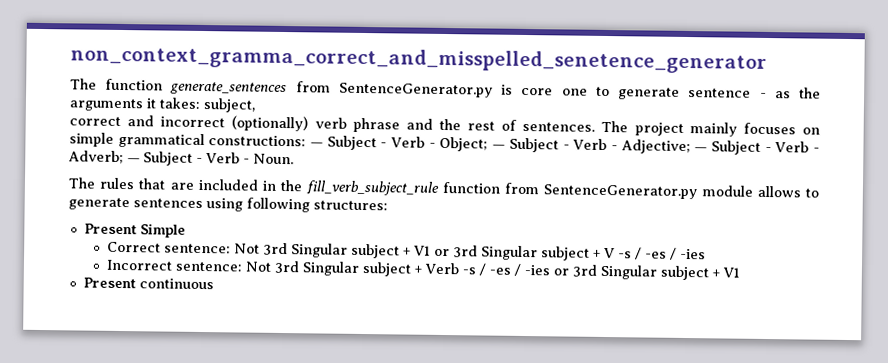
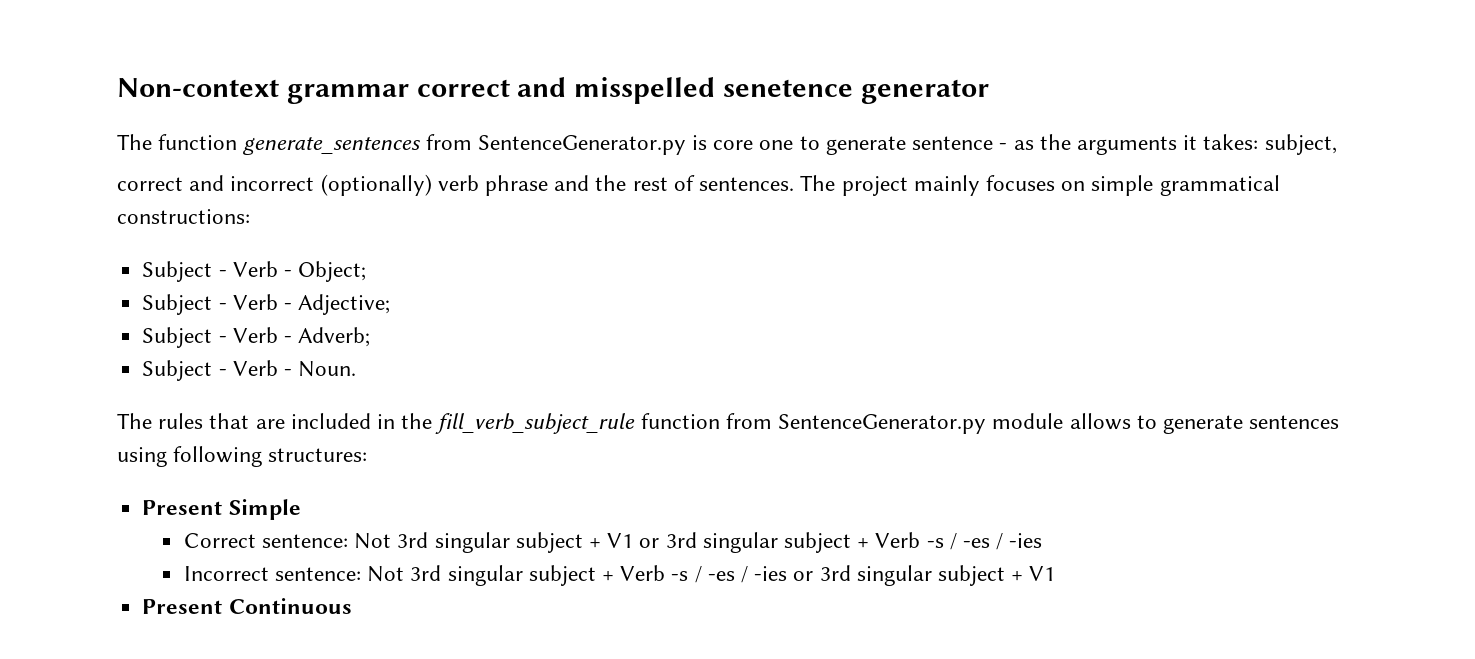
[70,45,767,74] non_context_gramma_correct_and_misspelled_senetence_generator -> [117,77,989,104] Non-context grammar correct and misspelled senetence generator
[310,142,324,147] — -> (250, 216) //
[492,144,506,149] — -> (367, 271) //
[694,147,708,152] — -> (391, 304) //
[127,158,140,163] — -> (371, 337) //
[291,243,349,258] Singular -> [434,532,510,553] singular
[481,245,616,261] Singular subject + V -> [702,532,921,553] singular subject + Verb
[302,261,360,276] Singular -> [447,565,523,586] singular
[600,264,658,280] Singular -> [856,565,932,586] singular
[138,278,214,290] continuous -> [228,598,352,614] Continuous

